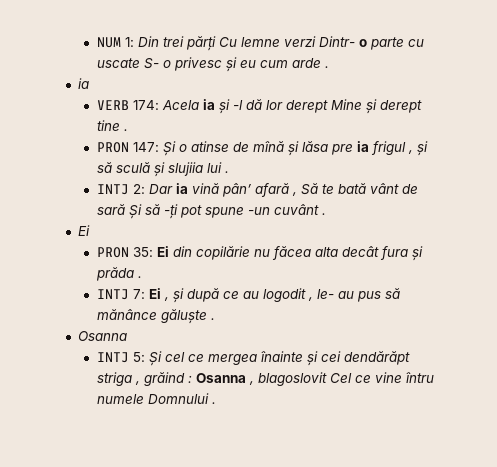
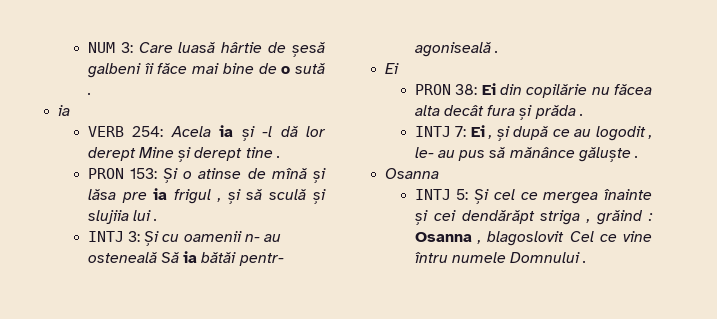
[124,36,424,51] [96,57,321,72] 1: Din trei părți Cu lemne verzi Dintr- o parte cu uscate S- o privesc și eu cum arde -> [120,42,325,57] [86,63,325,78] 3: Care luasă hârtie de șesă galbeni îi făce mai bine de o sută
[132,100,159,110] 174: -> [132,126,164,137] 254:
[132,142,159,152] 147: -> [129,168,157,179] 153:
[132,183,418,197] [96,204,319,219] 2: Dar ia vină pân’ afară , Să te bată vânt de sară Și să -ți pot spune -un cuvânt -> [127,231,281,246] [87,251,284,266] [414,42,491,57] 3: Și cu oamenii n- au osteneală Să ia bătăi pentr- agoniseală
[132,247,153,257] 35: -> [455,84,478,95] 38:

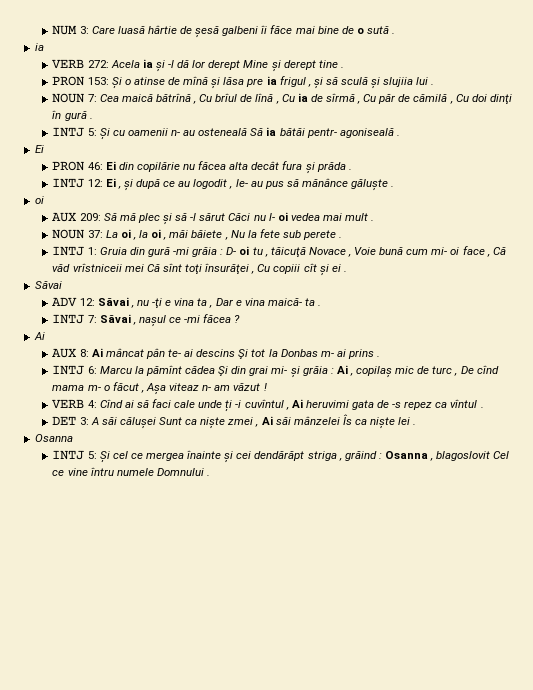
[132,126,164,137] 254: -> [87,60,109,68] 272:
[87,231,140,242] // INTJ 3: -> [52,93,512,104] [52,110,93,121] [52,127,97,137] // NOUN 7: Cea maică bătrînă , Cu brîul de lînă , Cu ia de sîrmă , Cu păr de cămilă , Cu doi dinţi în gură . // INTJ 5:
[455,84,478,95] 38: -> [87,162,103,170] 46:
[455,126,467,137] 7: -> [87,179,103,187] 12:
(638, 156) none -> [34,196,44,204] [52,212,375,225] [52,229,343,240] [52,246,506,257] [52,263,347,276] [34,281,62,289] [52,297,322,308] [52,314,241,327] [33,332,45,340] [52,348,381,359] [52,365,499,378] [52,382,267,395] [52,399,484,412] [52,414,417,429] // oi // AUX 209: Să mă plec și să -l sărut Căci nu l- oi vedea mai mult . // NOUN 37: La oi , la oi , măi băiete , Nu la fete sub perete . // INTJ 1: Gruia din gură -mi grăia : D- oi tu , tăicuţă Novace , Voie bună cum mi- oi face , Că văd vrîstniceii mei Că sînt toţi însurăţei , Cu copiii cît și ei . // Săvai // ADV 12: Săvai , nu -ţi e vina ta , Dar e vina maică- ta . // INTJ 7: Săvai , nașul ce -mi făcea ? // Ai // AUX 8: Ai mâncat pân te- ai descins Şi tot la Donbas m- ai prins . // INTJ 6: Marcu la pămînt cădea Şi din grai mi- și grăia : Ai , copilaș mic de turc , De cînd mama m- o făcut , Așa viteaz n- am văzut ! // VERB 4: Cînd ai să faci cale unde ți -i cuvîntul , Ai heruvimi gata de -s repez ca vîntul . // DET 3: A săi călușei Sunt ca niște zmei , Ai săi mânzelei Îs ca niște lei .

